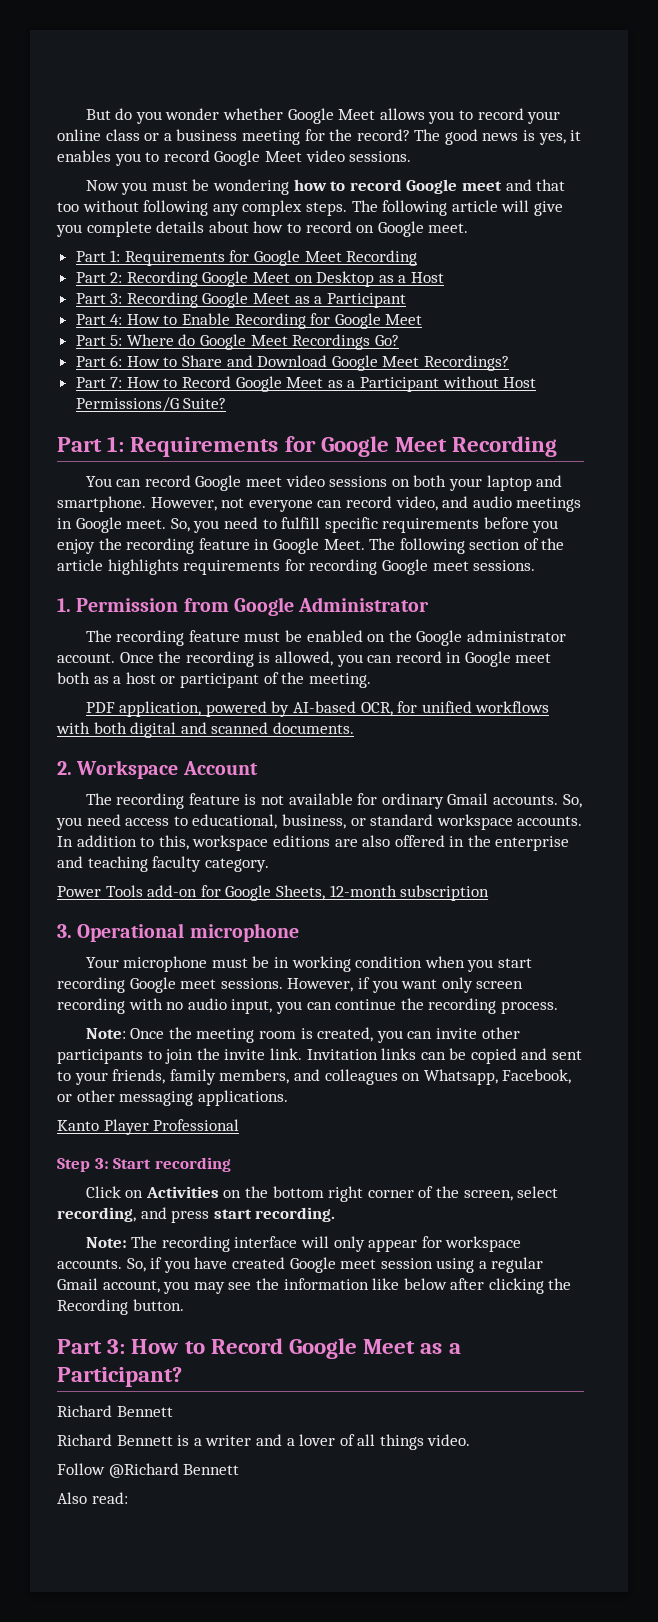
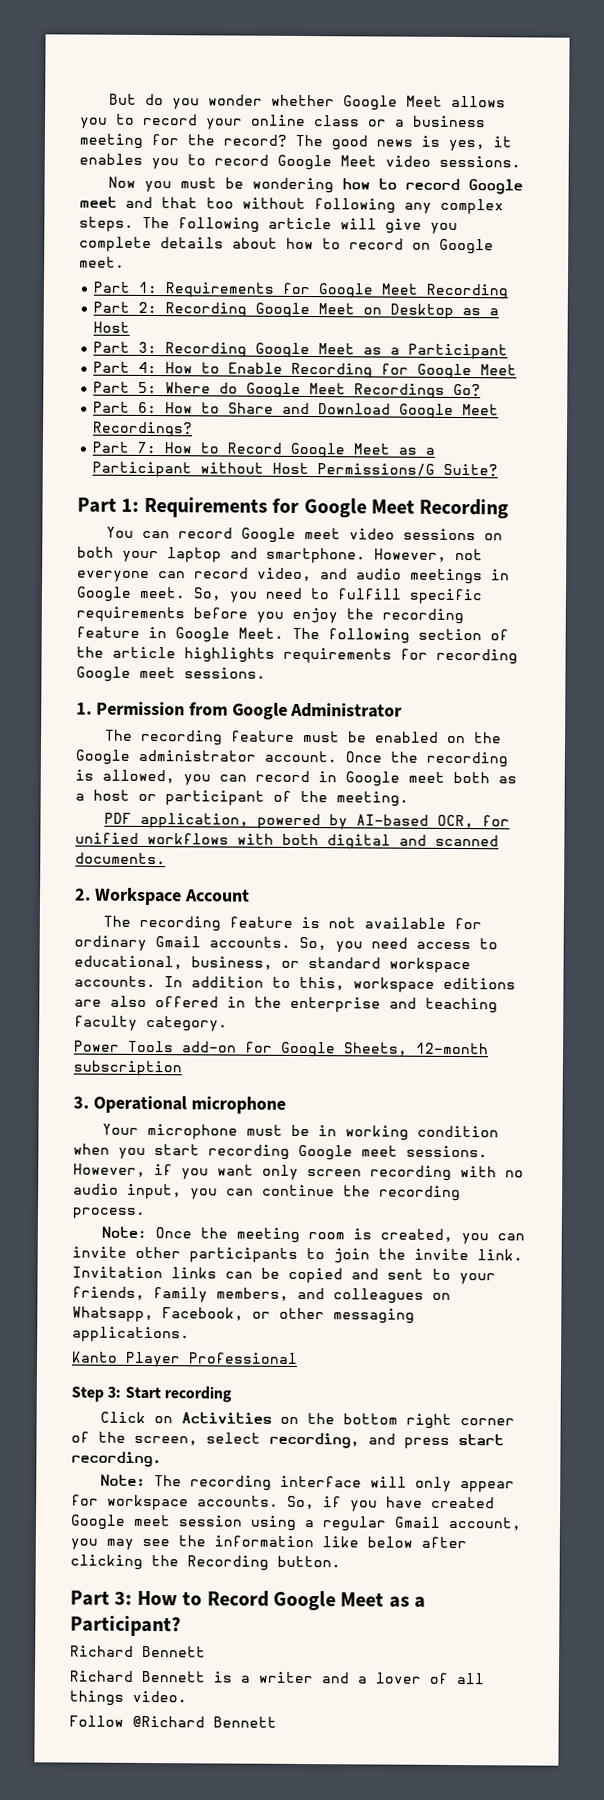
[57,1492,128,1504] // Also read: -> (277, 1722) none

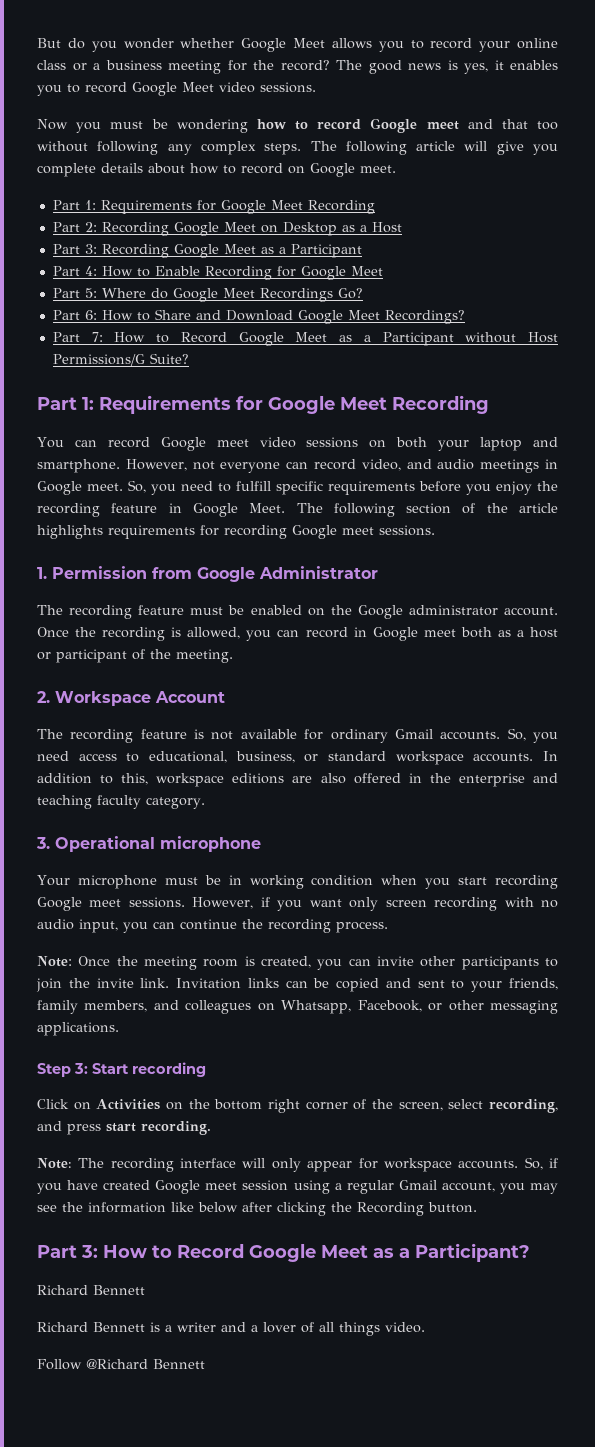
[104,812,511,830] [75,832,499,850] [75,852,166,865] // PDF application, powered by AI-based OCR, for unified workflows with both digital and scanned documents. -> (233, 656) none
[74,1040,489,1058] [73,1060,182,1077] // Power Tools add-on for Google Sheets, 12-month subscription -> (205, 803) none
[72,1351,298,1368] // Kanto Player Professional -> (119, 1029) none

